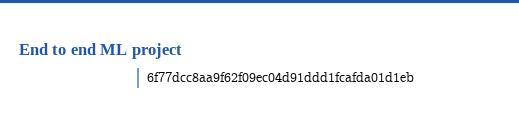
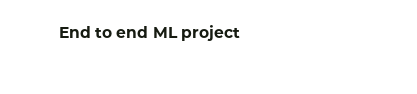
[146,72,414,82] // 6f77dcc8aa9f62f09ec04d91ddd1fcafda01d1eb -> (240, 33) none

